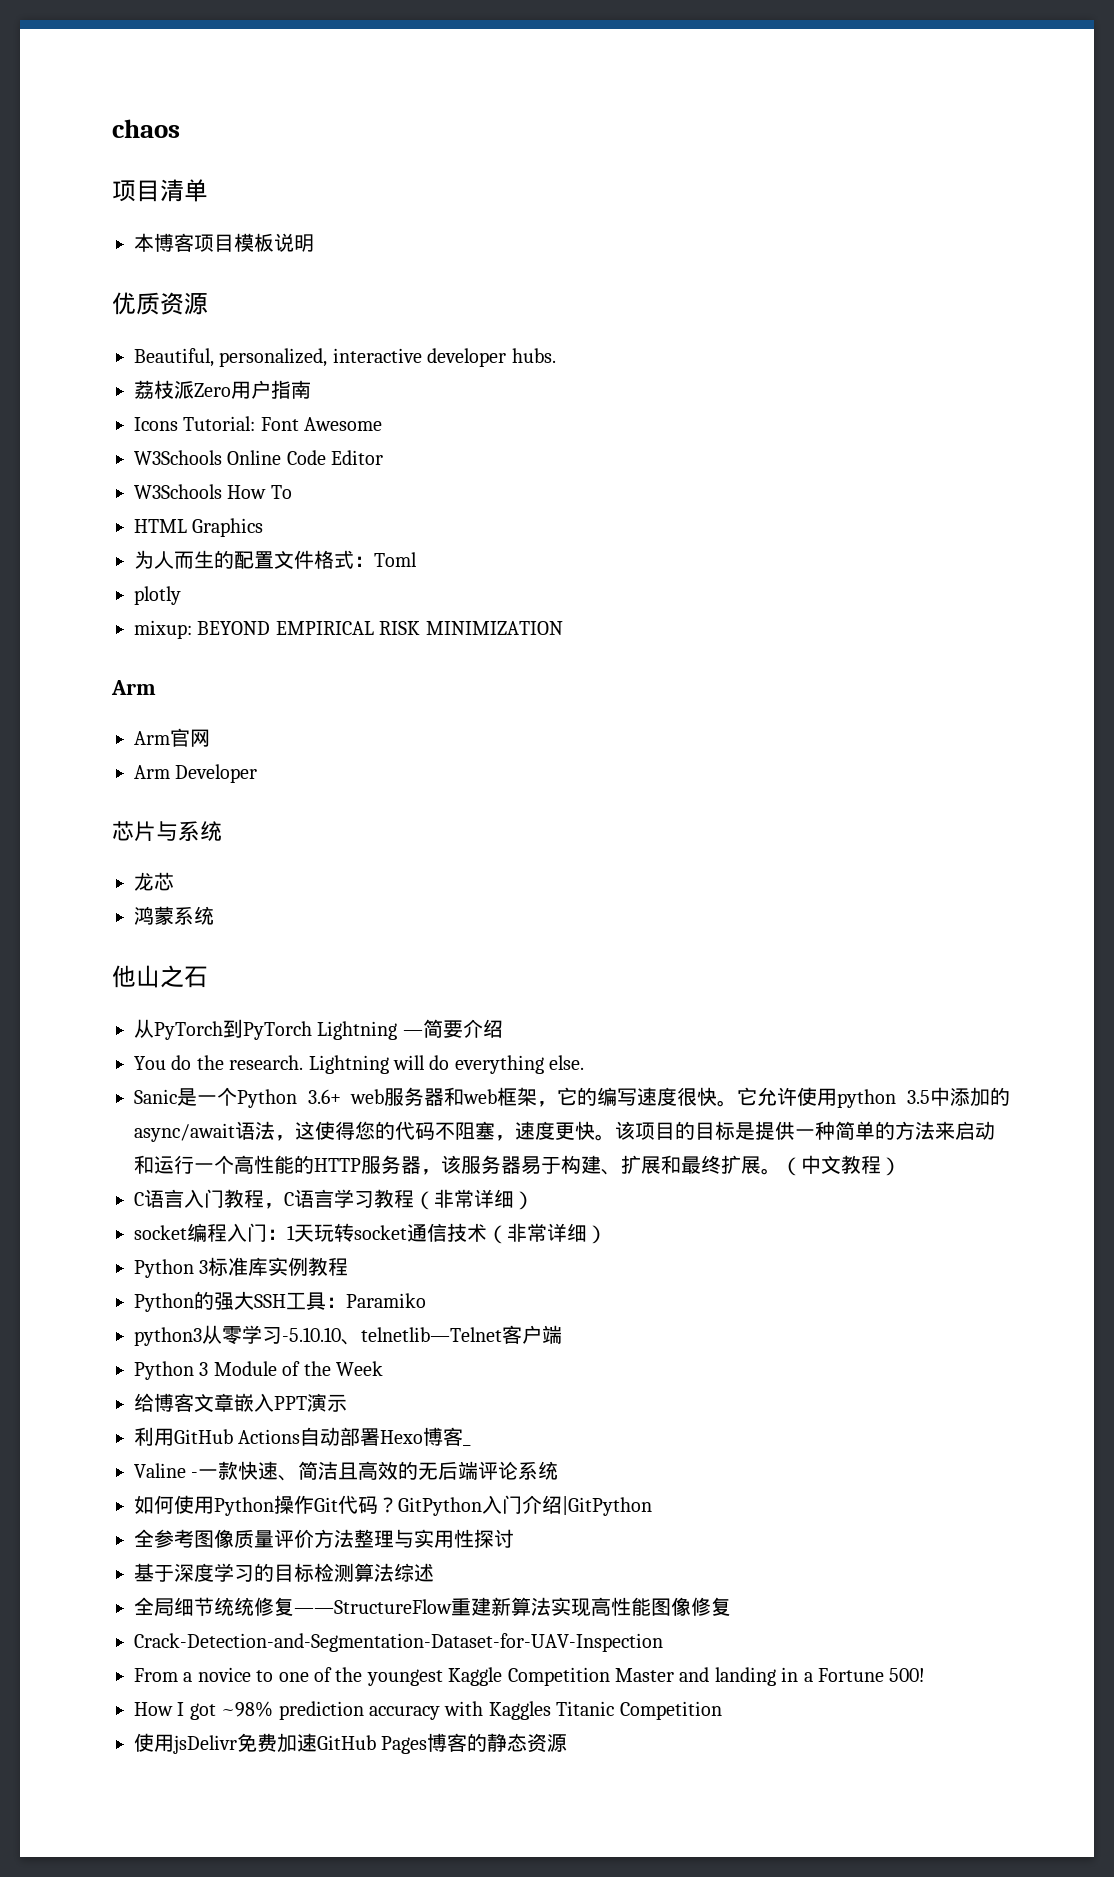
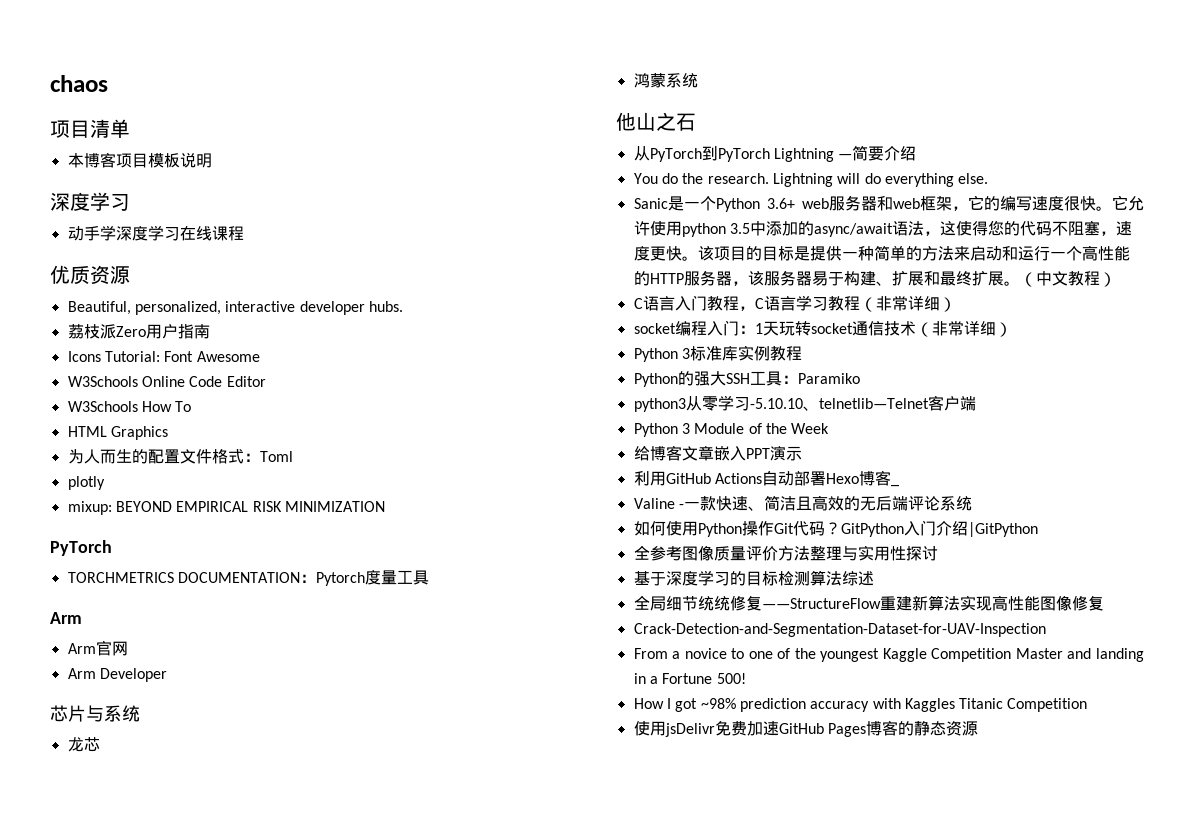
(314, 243) none -> [50,192,130,211] [67,225,244,241] // 深度学习 // 动手学深度学习在线课程
(563, 628) none -> [50,540,112,556] [67,570,429,586] // PyTorch // TORCHMETRICS DOCUMENTATION：Pytorch度量工具

